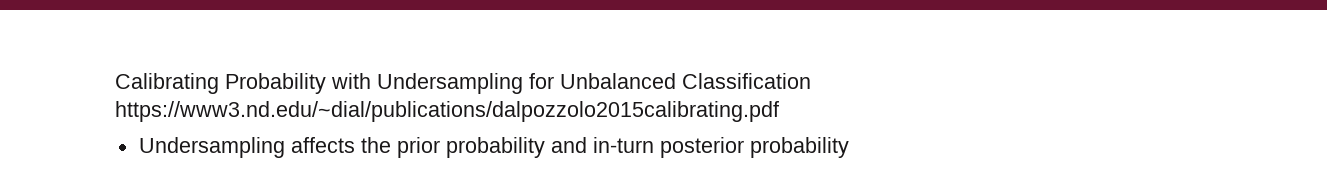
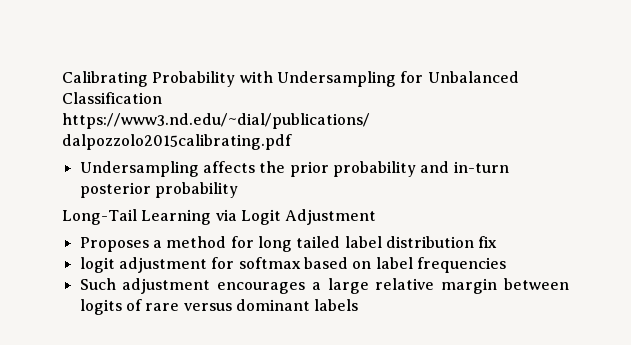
(849, 147) none -> [62,209,377,225] [79,236,498,252] [79,257,506,273] [79,278,569,294] [79,299,359,315] // Long-Tail Learning via Logit Adjustment // Proposes a method for long tailed label distribution fix // logit adjustment for softmax based on label frequencies // Such adjustment encourages a large relative margin between logits of rare versus dominant labels

